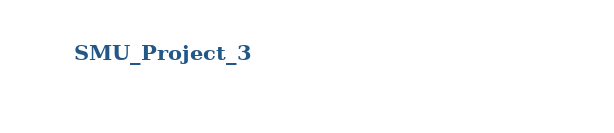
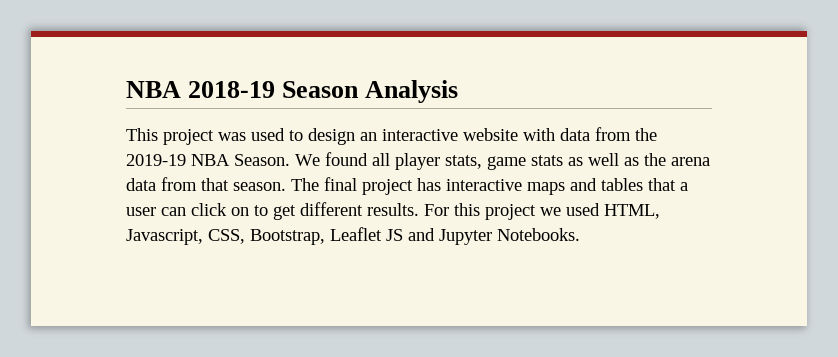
[74,45,252,65] SMU_Project_3 -> [126,80,459,103] [126,127,657,145] [126,152,710,170] [126,177,688,195] [126,202,660,220] [126,227,580,245] NBA 2018-19 Season Analysis // This project was used to design an interactive website with data from the 2019-19 NBA Season. We found all player stats, game stats as well as the arena data from that season. The final project has interactive maps and tables that a user can click on to get different results. For this project we used HTML, Javascript, CSS, Bootstrap, Leaflet JS and Jupyter Notebooks.

